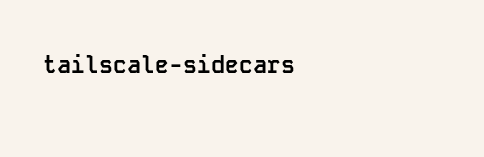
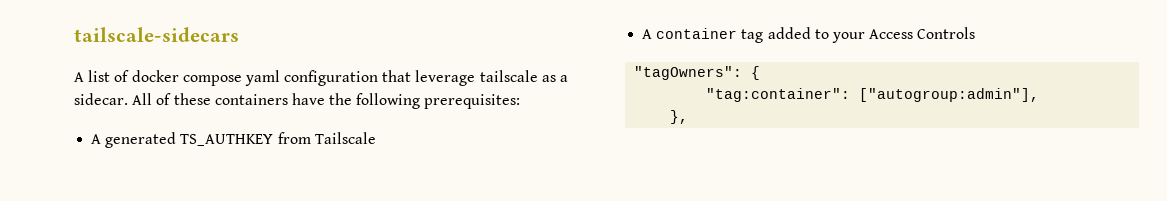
(295, 63) none -> [74,70,569,86] [74,93,521,109] [91,132,376,148] [642,27,976,43] [634,66,761,80] [706,88,1040,102] [670,110,689,124] // A list of docker compose yaml configuration that leverage tailscale as a sidecar. All of these containers have the following prerequisites: // A generated TS_AUTHKEY from Tailscale // A container tag added to your Access Controls // "tagOwners": { // "tag:container": ["autogroup:admin"], // },

